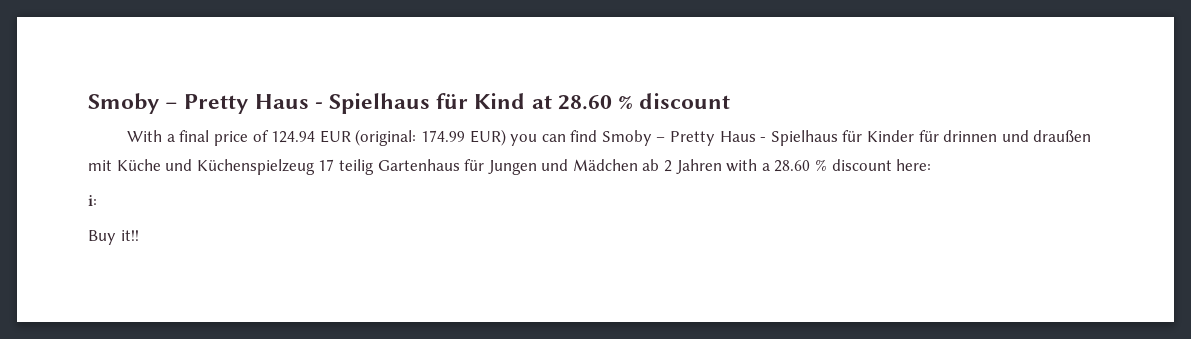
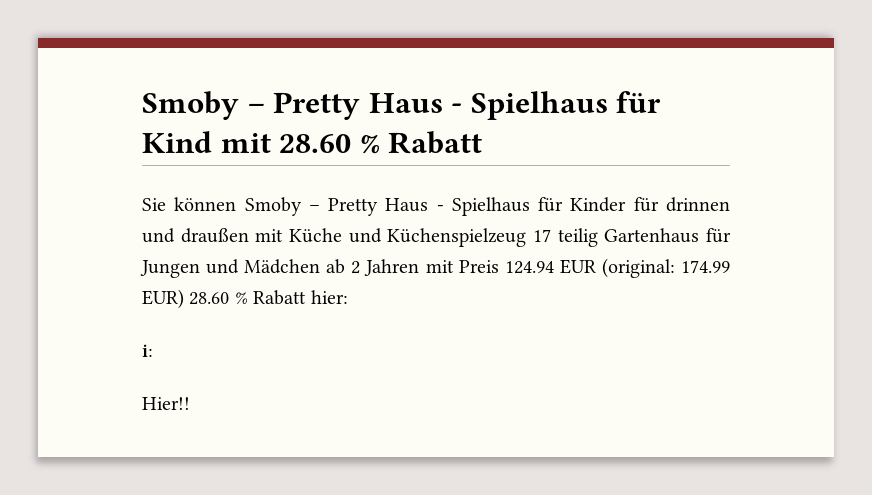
[531,93,731,110] [127,129,598,146] at 28.60 % discount // With a final price of 124.94 EUR (original: 174.99 EUR) you can find -> [220,131,483,154] [142,197,237,211] mit 28.60 % Rabatt // Sie können
[726,159,932,172] with a 28.60 % discount here: -> [425,258,731,278] [142,289,348,309] mit Preis 124.94 EUR (original: 174.99 EUR) 28.60 % Rabatt hier:
[88,230,139,245] Buy it!! -> [142,397,190,410] Hier!!

